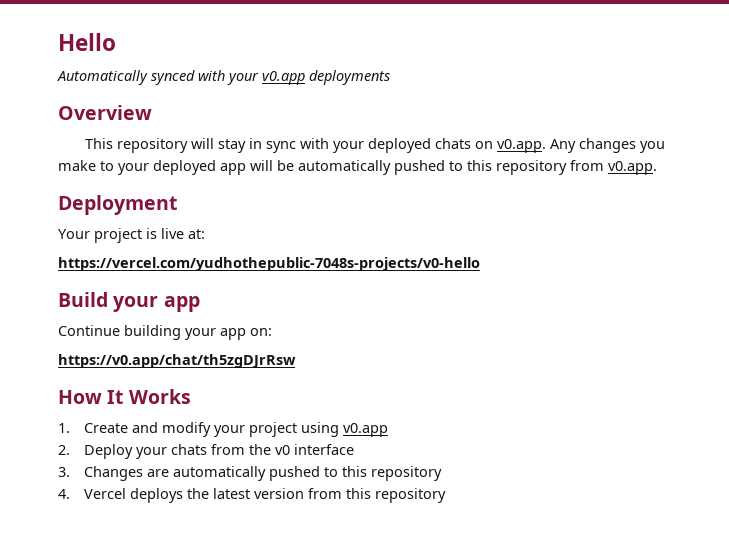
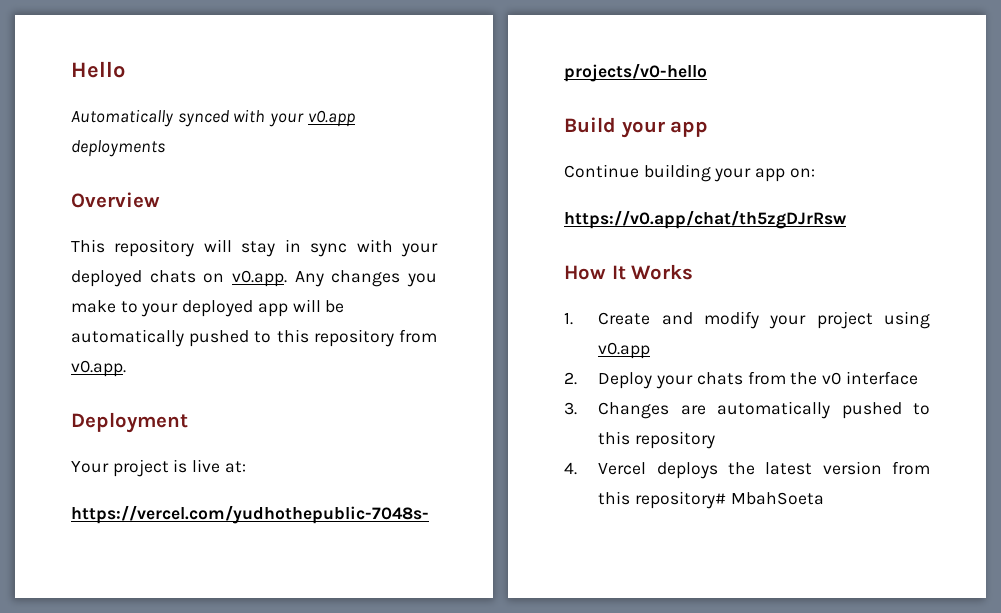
[375,488,447,503] repository -> [635,491,824,509] repository# MbahSoeta

